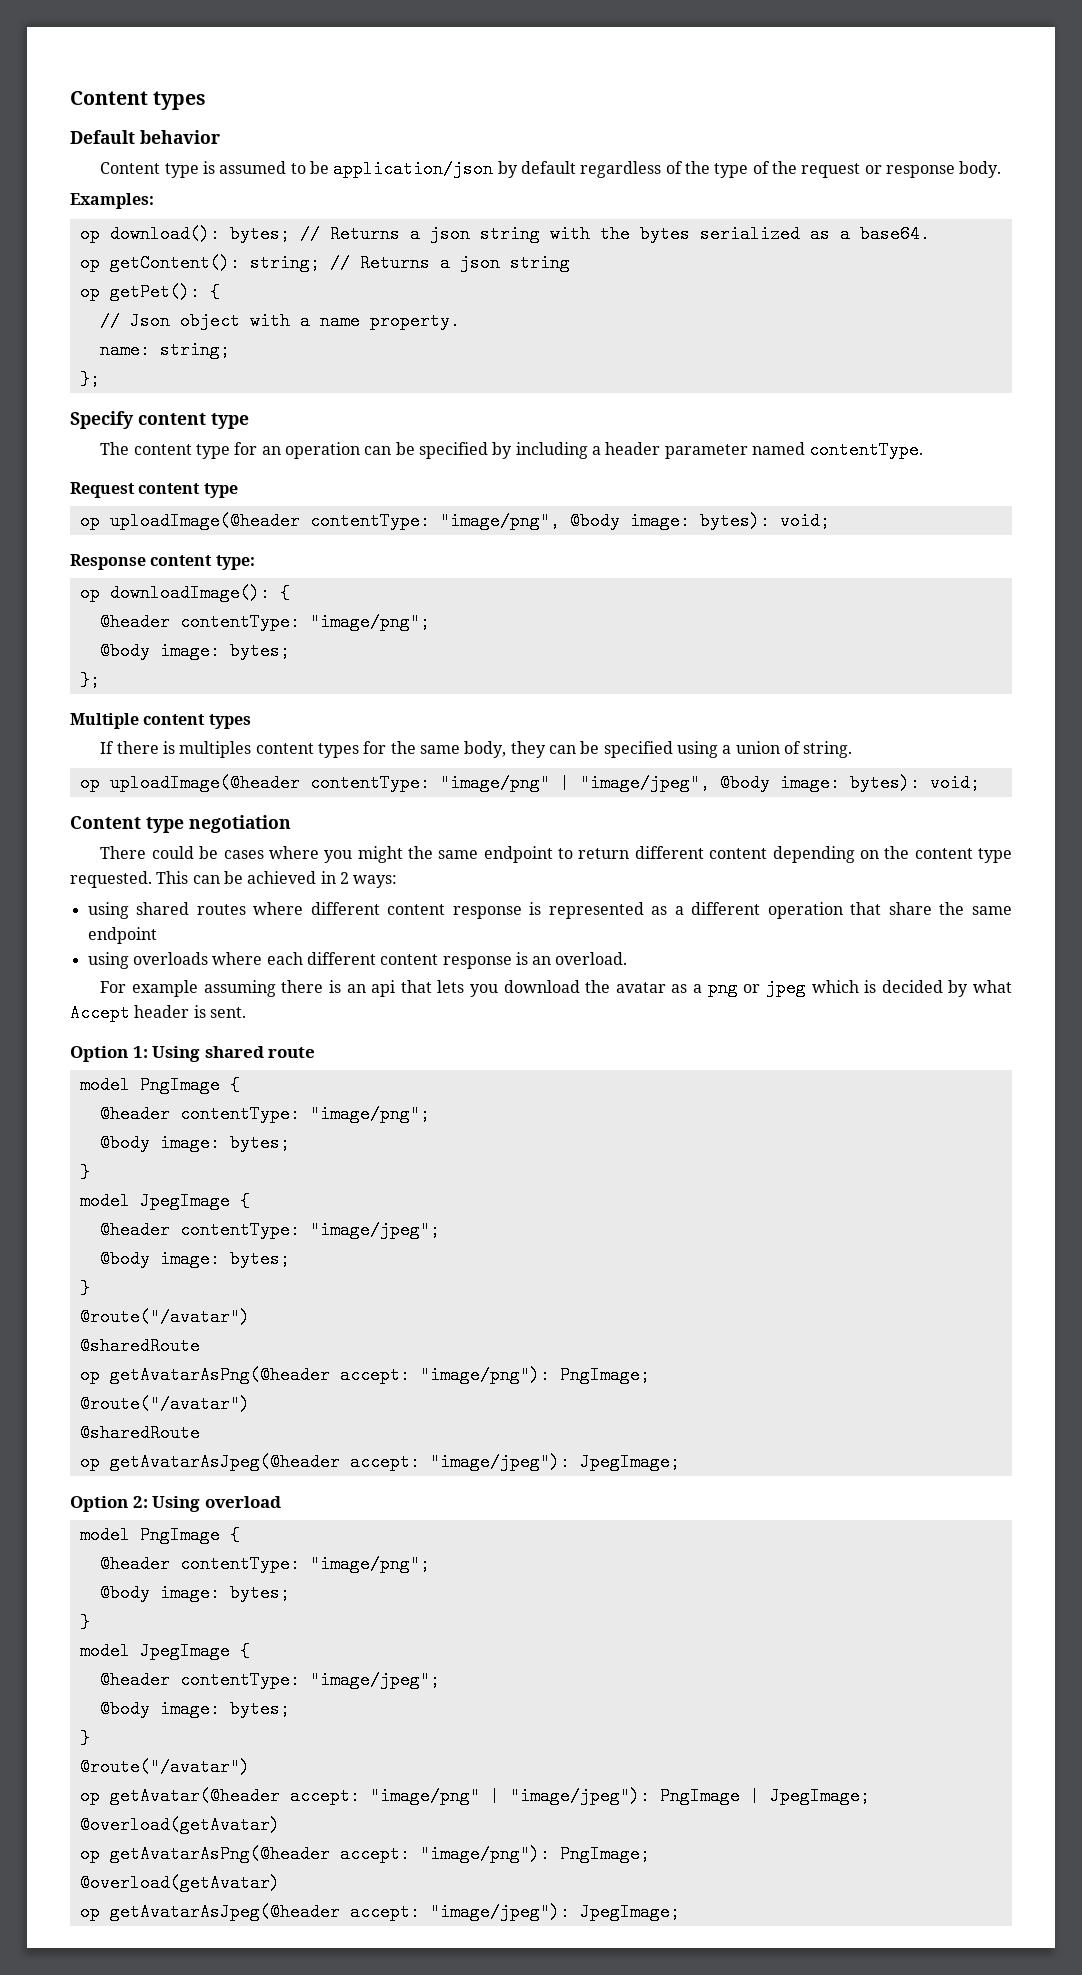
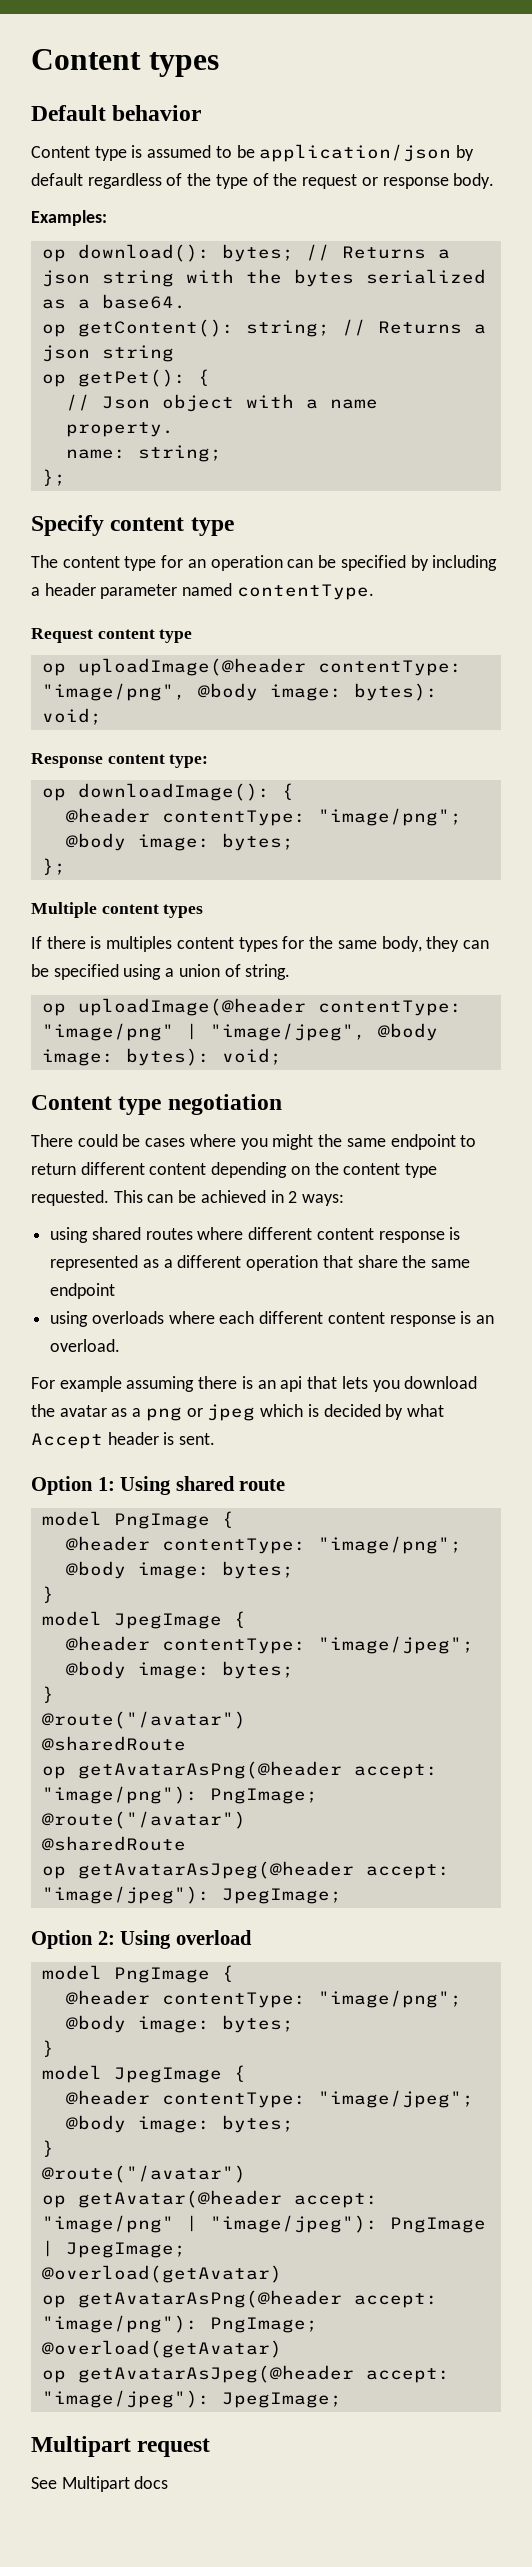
(680, 1912) none -> [31,2436,211,2457] [31,2476,169,2492] // Multipart request // See Multipart docs

